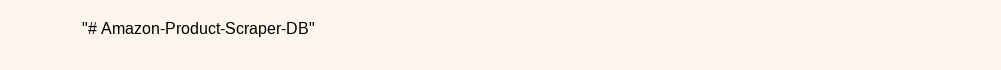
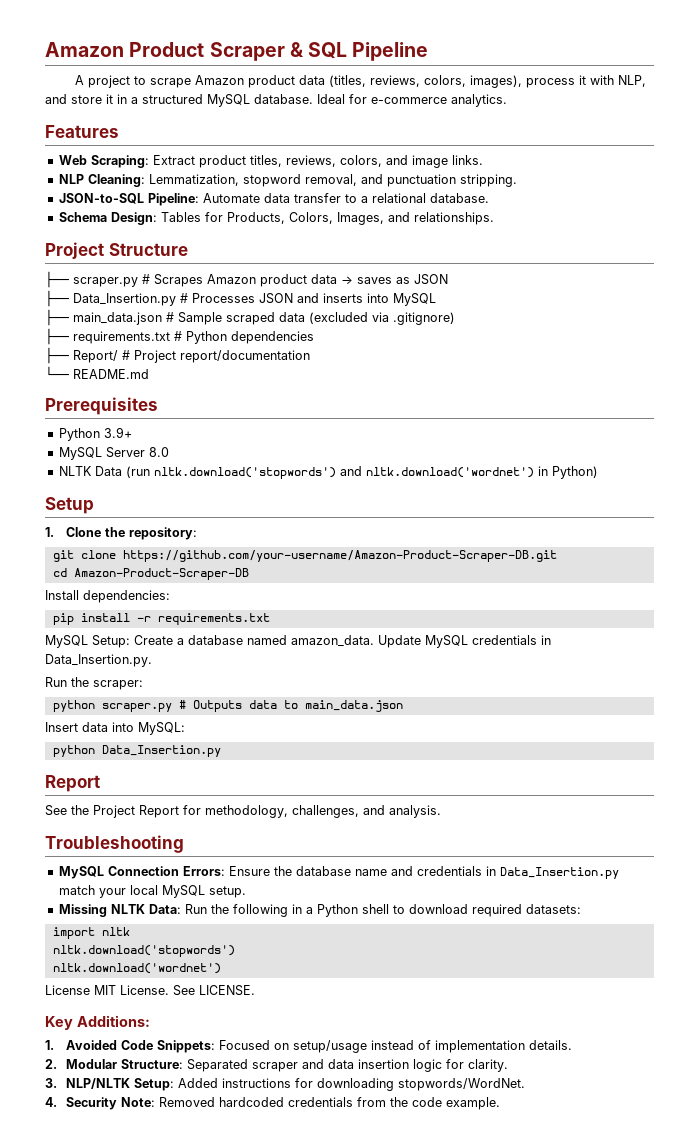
[82,22,316,37] "# Amazon-Product-Scraper-DB" -> [45,42,429,61] [74,75,646,88] [45,94,507,107] [45,125,119,138] [58,155,483,168] [58,174,517,187] [58,193,489,206] [58,212,494,225] [45,242,188,259] [45,271,448,288] [45,290,436,307] [45,309,455,326] [45,328,314,345] [45,347,310,364] [45,366,149,379] [45,397,158,415] [58,427,132,441] [58,447,169,460] [58,466,598,479] [45,497,94,514] [45,527,197,540] [52,550,557,562] [52,568,249,580] [45,590,170,603] [52,613,270,625] [45,635,551,648] [45,654,152,667] [45,677,143,690] [52,700,403,712] [45,722,185,735] [52,745,221,757] [45,775,100,792] [45,805,441,818] [45,835,184,853] [58,866,619,879] [58,885,246,898] [58,904,581,917] [52,927,130,939] [52,945,235,957] [52,963,221,974] [45,985,255,996] [45,1015,150,1030] [45,1040,572,1053] [45,1059,508,1072] [45,1078,525,1091] [45,1097,500,1110] Amazon Product Scraper & SQL Pipeline // A project to scrape Amazon product data (titles, reviews, colors, images), process it with NLP, and store it in a structured MySQL database. Ideal for e-commerce analytics. // Features // Web Scraping: Extract product titles, reviews, colors, and image links. // NLP Cleaning: Lemmatization, stopword removal, and punctuation stripping. // JSON-to-SQL Pipeline: Automate data transfer to a relational database. // Schema Design: Tables for Products, Colors, Images, and relationships. // Project Structure // ├── scraper.py # Scrapes Amazon product data → saves as JSON // ├── Data_Insertion.py # Processes JSON and inserts into MySQL // ├── main_data.json # Sample scraped data (excluded via .gitignore) // ├── requirements.txt # Python dependencies // ├── Report/ # Project report/documentation // └── README.md // Prerequisites // Python 3.9+ // MySQL Server 8.0 // NLTK Data (run nltk.download('stopwords') and nltk.download('wordnet') in Python) // Setup // 1. Clone the repository: // git clone https://github.com/your-username/Amazon-Product-Scraper-DB.git // cd Amazon-Product-Scraper-DB // Install dependencies: // pip install -r requirements.txt // MySQL Setup: Create a database named amazon_data. Update MySQL credentials in Data_Insertion.py. // Run the scraper: // python scraper.py # Outputs data to main_data.json // Insert data into MySQL: // python Data_Insertion.py // Report // See the Project Report for methodology, challenges, and analysis. // Troubleshooting // MySQL Connection Errors: Ensure the database name and credentials in Data_Insertion.py match your local MySQL setup. // Missing NLTK Data: Run the following in a Python shell to download required datasets: // import nltk // nltk.download('stopwords') // nltk.download('wordnet') // License MIT License. See LICENSE. // Key Additions: // 1. Avoided Code Snippets: Focused on setup/usage instead of implementation details. // 2. Modular Structure: Separated scraper and data insertion logic for clarity. // 3. NLP/NLTK Setup: Added instructions for downloading stopwords/WordNet. // 4. Security Note: Removed hardcoded credentials from the code example.

